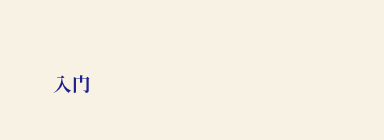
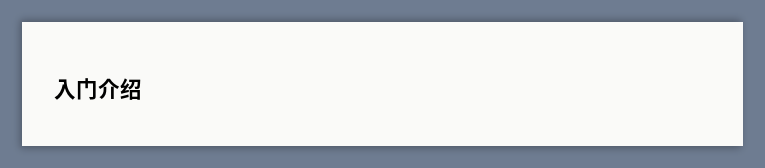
(91, 84) none -> [98,78,142,100] 介绍

